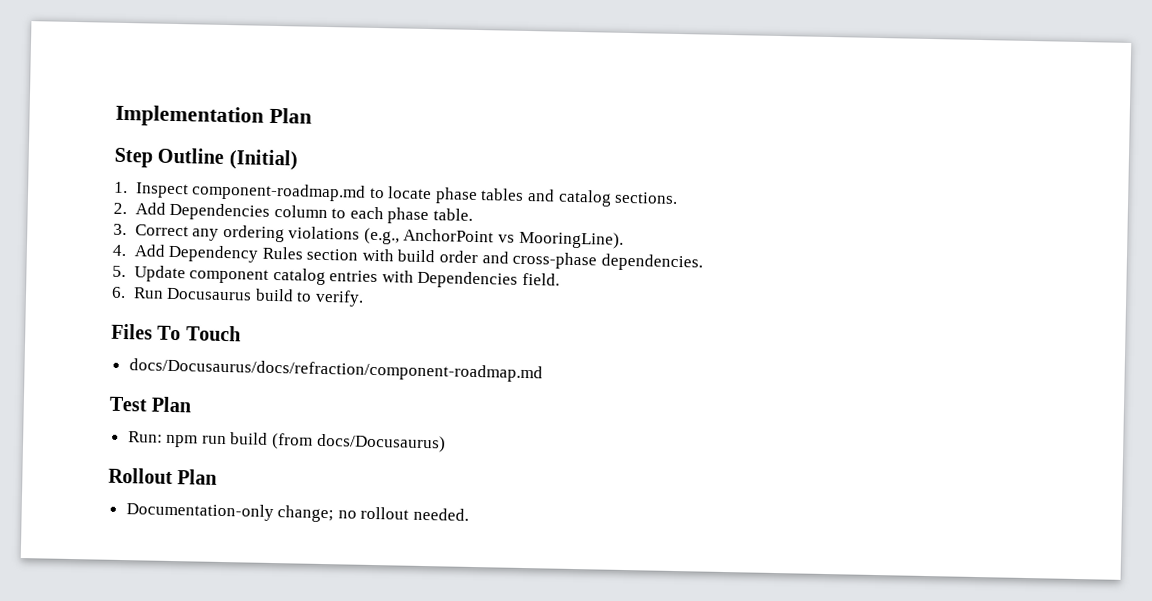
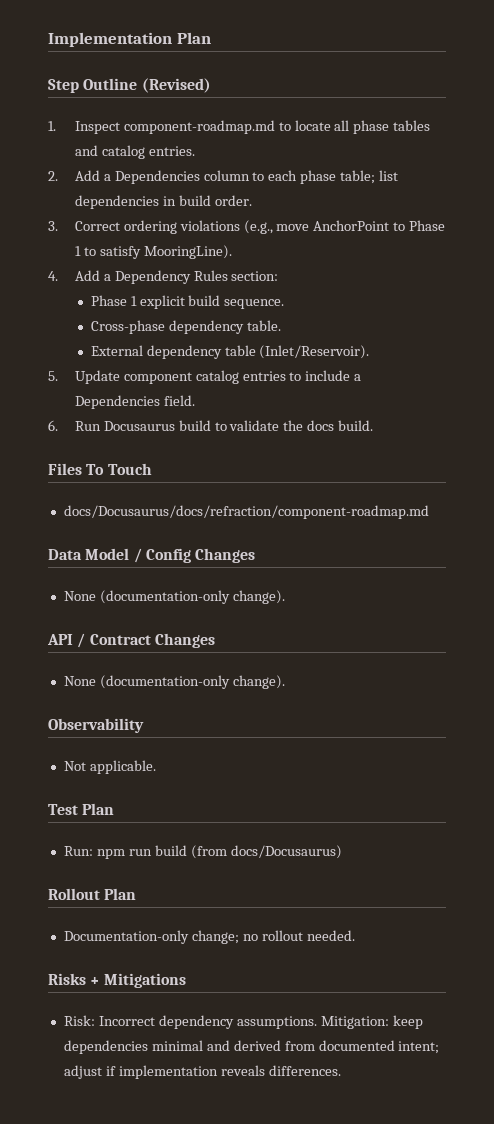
[228,149,298,171] (Initial) -> [141,78,211,93] (Revised)
(433, 193) none -> [334,120,350,131] all
[614,191,679,205] sections. -> [148,146,195,156] entries.
(166, 208) none -> [103,174,111,181] a
[433,208,474,221] table. -> [340,170,399,184] [74,195,252,209] table; list dependencies in build order.
[192,228,220,241] any -> (120, 226) none
[403,228,516,243] AnchorPoint vs -> [276,220,446,231] [74,246,141,259] move AnchorPoint to Phase 1 to satisfy
(166, 250) none -> [103,274,111,281] a
[306,248,703,272] section with build order and cross-phase dependencies. -> [231,271,279,281] [90,295,285,309] [90,320,281,334] [90,345,370,359] section: // Phase 1 explicit build sequence. // Cross-phase dependency table. // External dependency table (Inlet/Reservoir).
[381,270,414,283] with -> [289,370,362,381] to include a
[314,289,364,307] verify. -> [229,420,374,431] validate the docs build.
(543, 370) none -> [48,548,256,563] [63,590,285,604] [47,633,215,648] [63,675,285,689] [48,718,144,733] [63,760,156,774] // Data Model / Config Changes // None (documentation-only change). // API / Contract Changes // None (documentation-only change). // Observability // Not applicable.
(470, 514) none -> [48,973,186,988] [63,1015,423,1029] [63,1040,440,1054] [63,1065,341,1079] // Risks + Mitigations // Risk: Incorrect dependency assumptions. Mitigation: keep dependencies minimal and derived from documented intent; adjust if implementation reveals differences.

